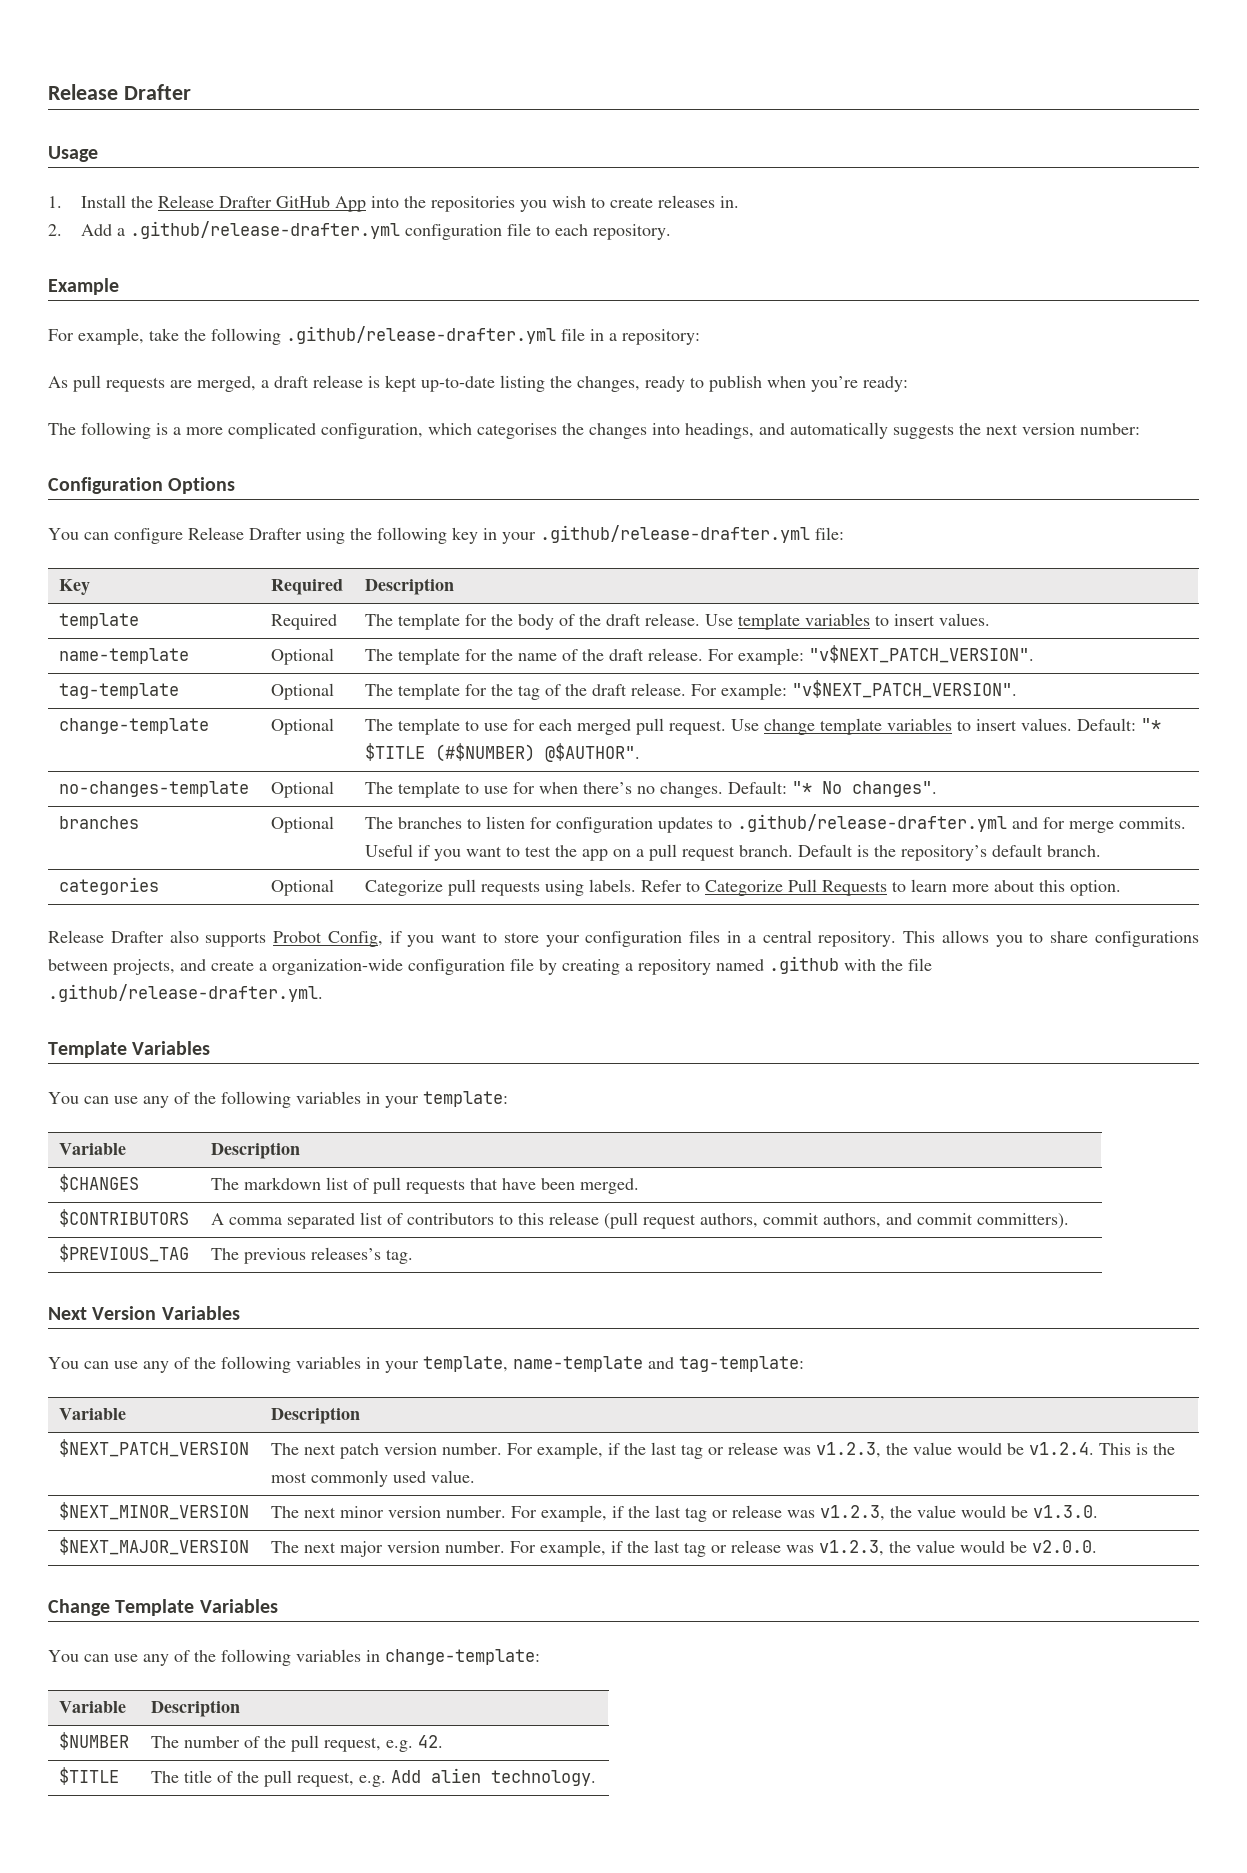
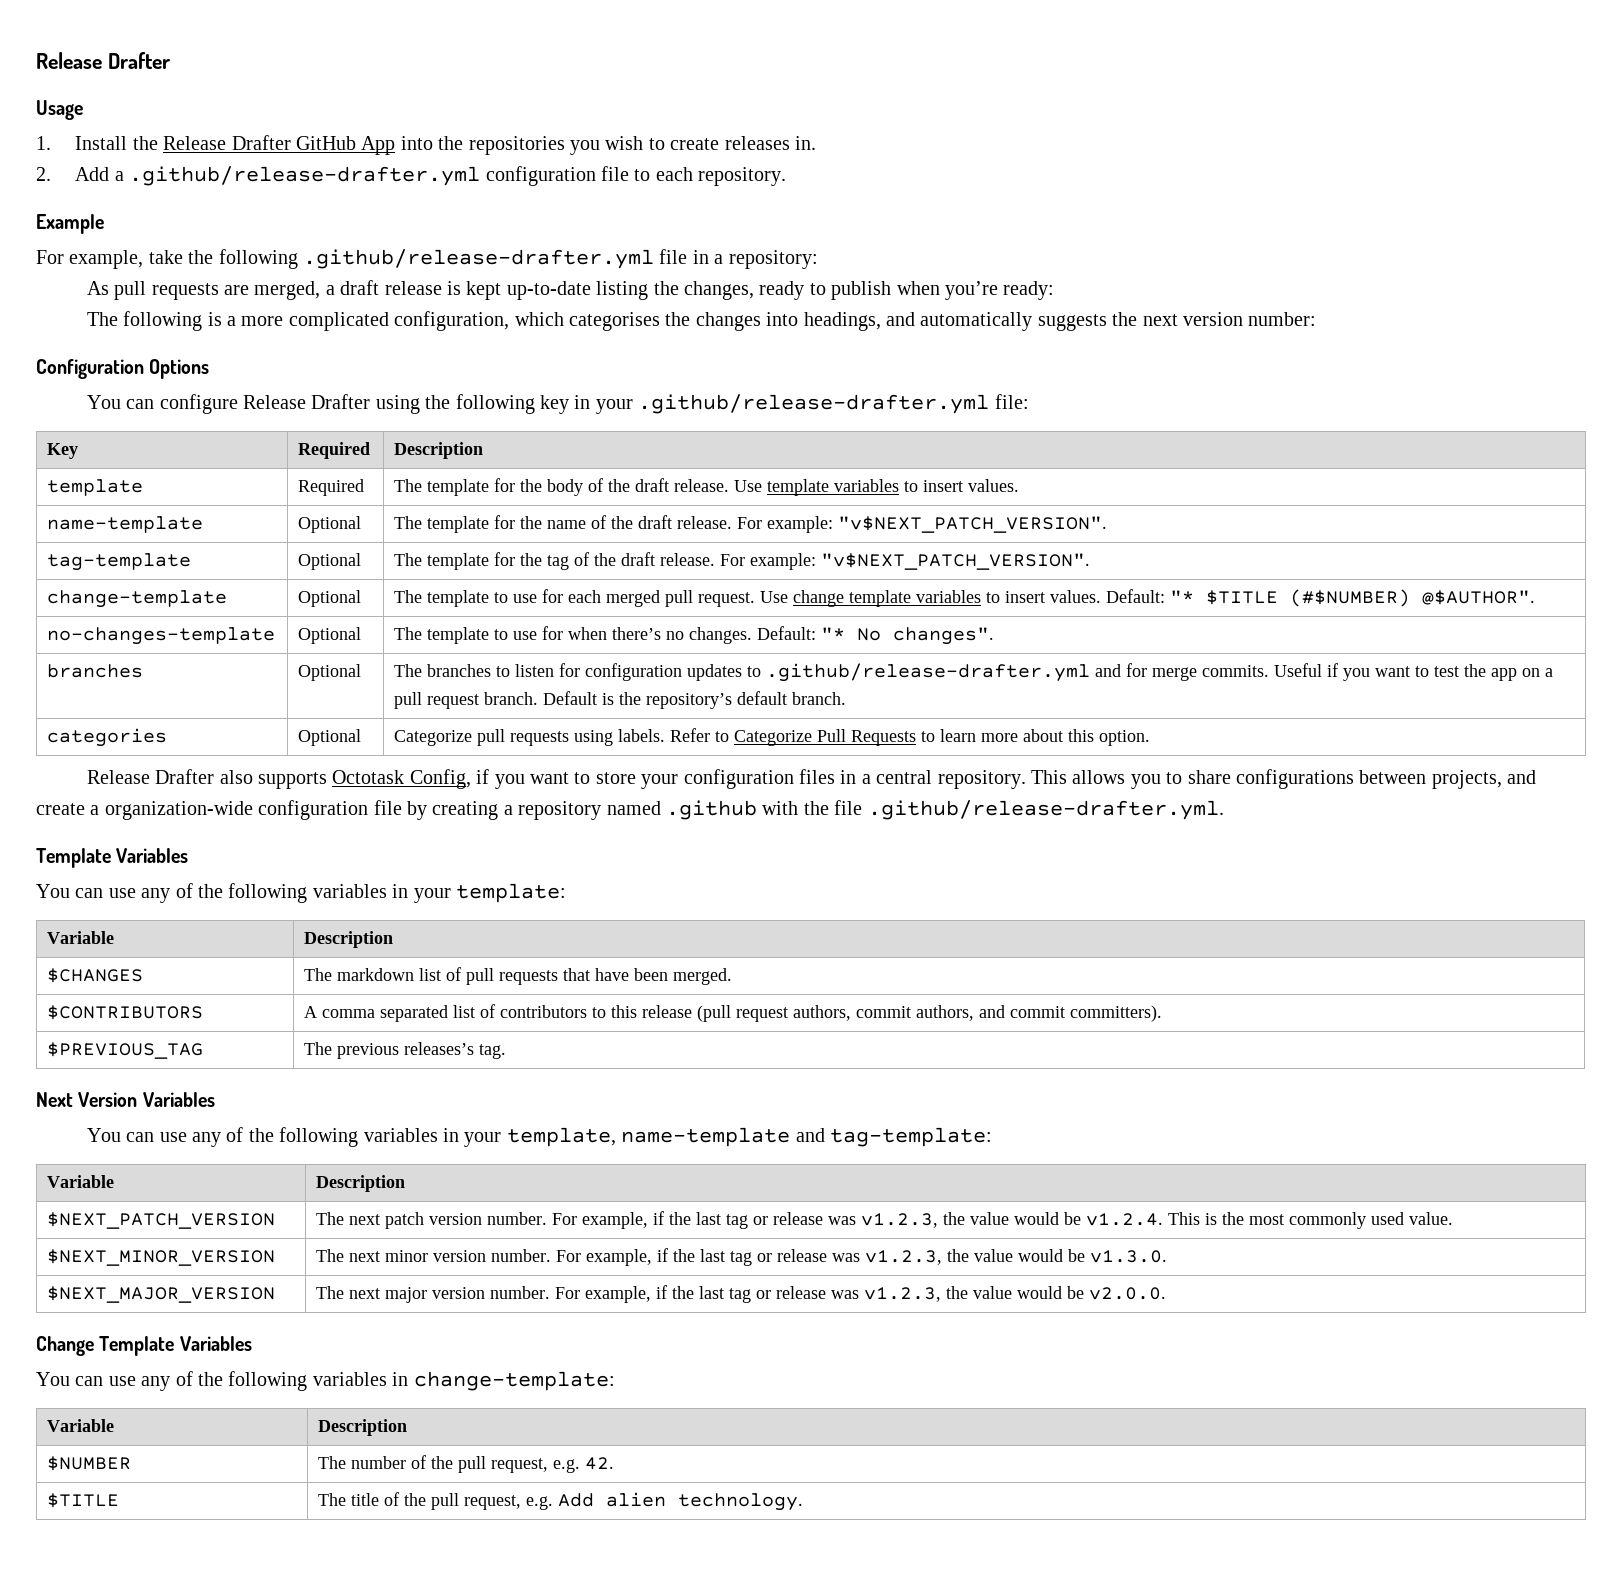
[273,931,323,943] Probot -> [332,770,405,784] Octotask

